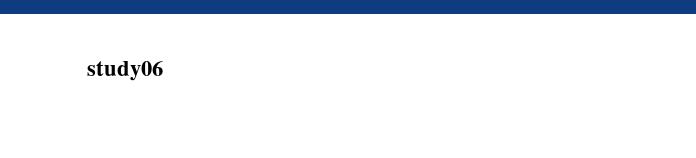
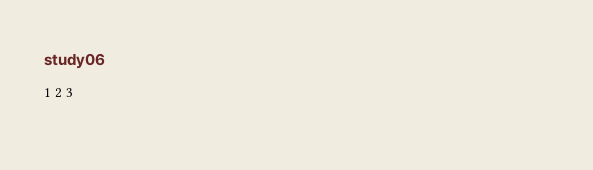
(163, 71) none -> [44,88,73,98] // 1 2 3

